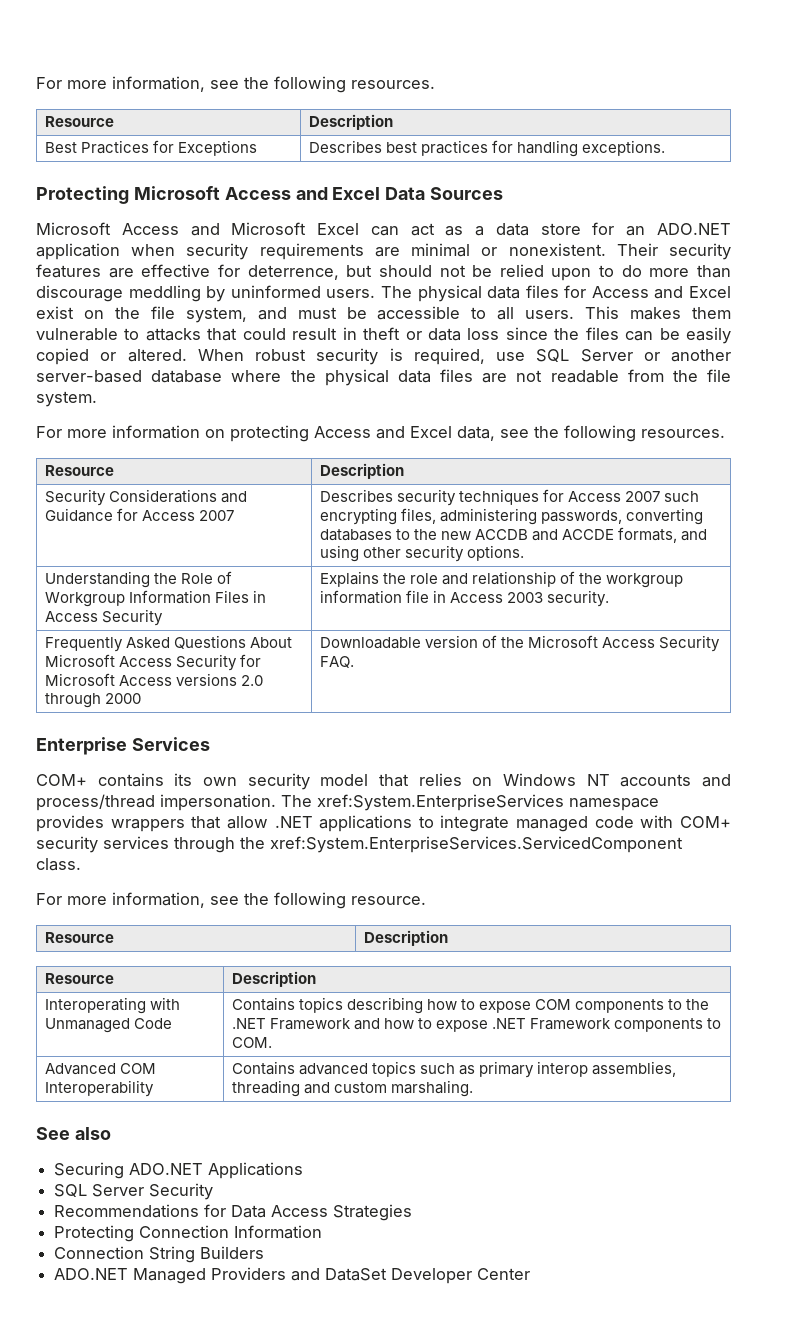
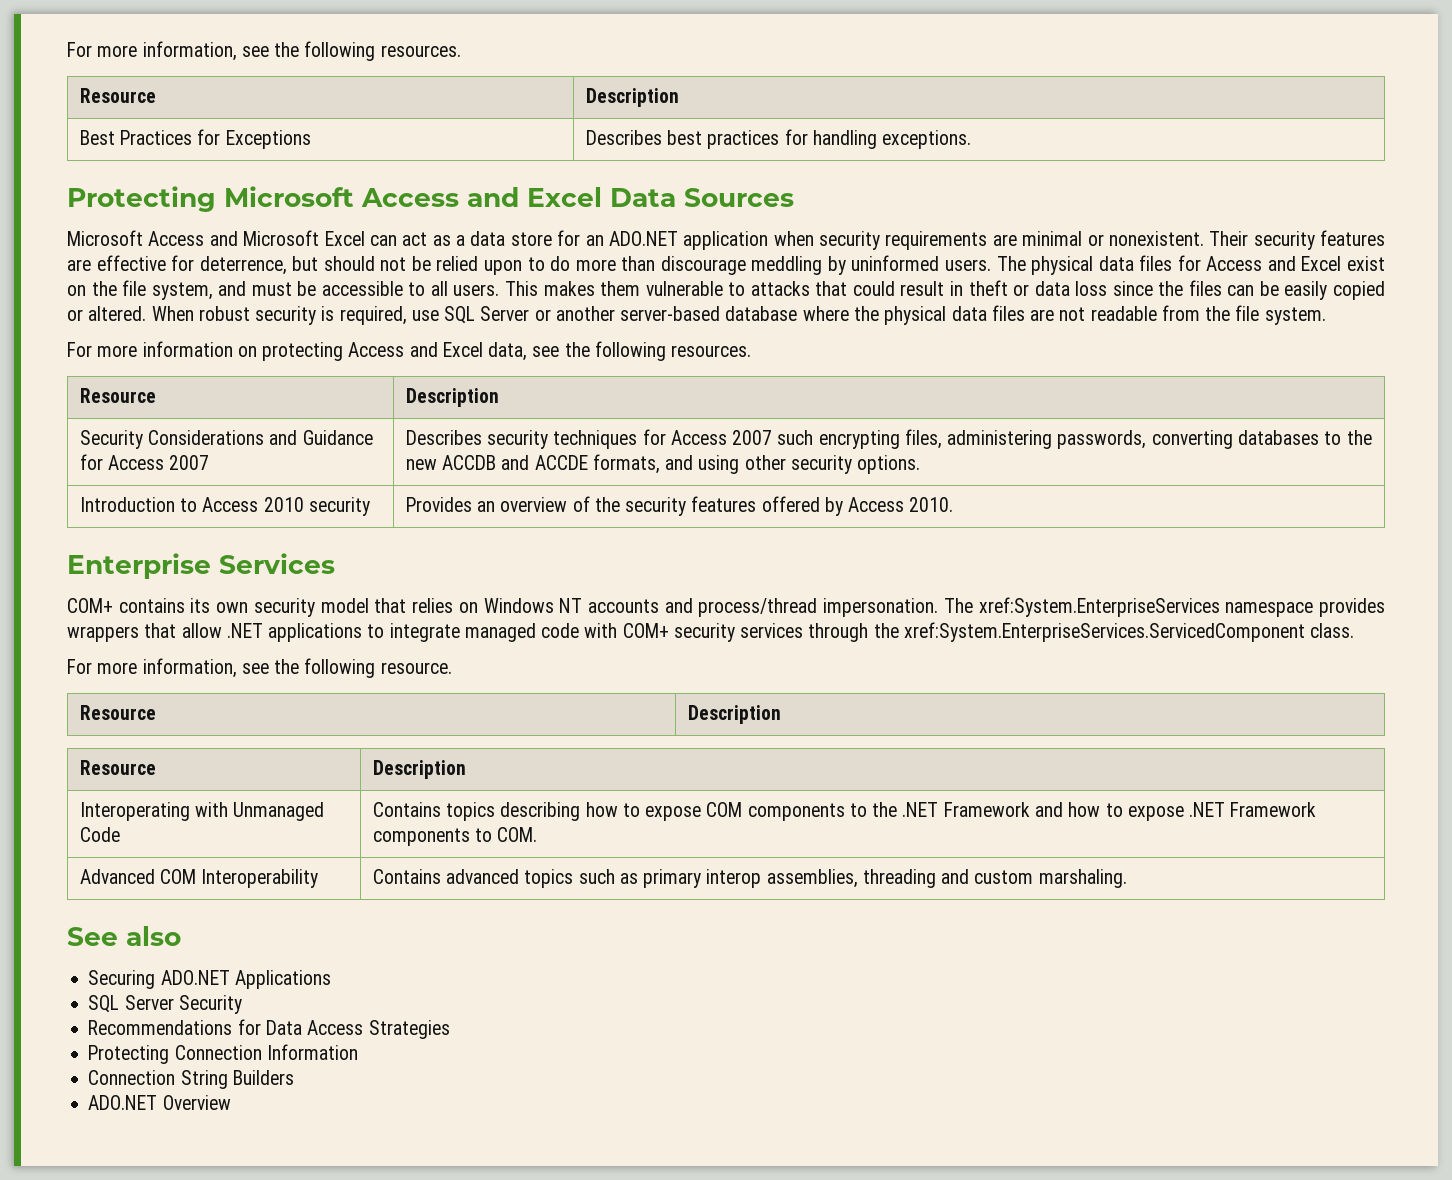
[44,571,232,588] [44,590,266,607] [44,609,163,626] [319,571,684,588] [319,590,609,607] [44,635,292,652] [44,654,261,671] [44,673,263,686] [44,693,141,708] [319,635,720,652] [319,656,354,668] Understanding the Role of Workgroup Information Files in Access Security | Explains the role and relationship of the workgroup information file in Access 2003 security. // Frequently Asked Questions About Microsoft Access Security for Microsoft Access versions 2.0 through 2000 | Downloadable version of the Microsoft Access Security FAQ. -> [79,497,370,516] [405,496,954,516] Introduction to Access 2010 security | Provides an overview of the security features offered by Access 2010.
[133,1267,531,1284] Managed Providers and DataSet Developer Center -> [162,1095,231,1110] Overview

